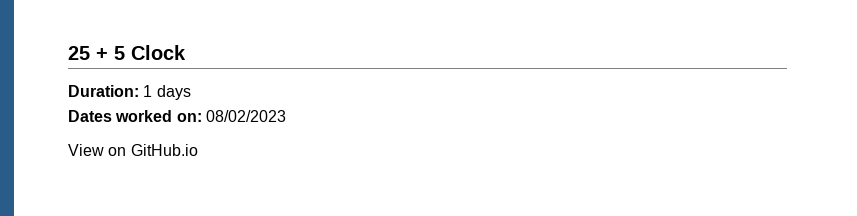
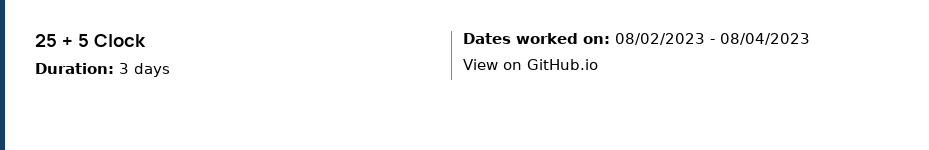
[143,85,153,97] 1 -> [119,63,129,74] 3
(286, 116) none -> [710,33,810,45] - 08/04/2023

